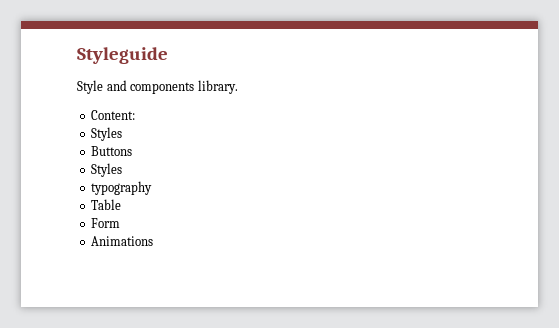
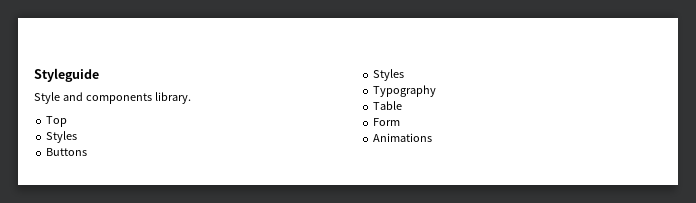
[91,110,136,120] Content: -> [46,116,68,127] Top
[91,181,153,195] typography -> [373,85,437,97] Typography

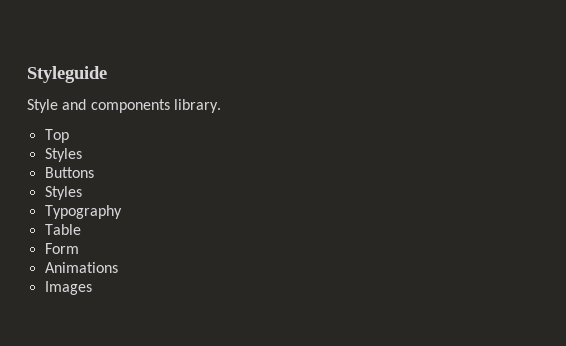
(433, 137) none -> [44,281,92,295] // Images

